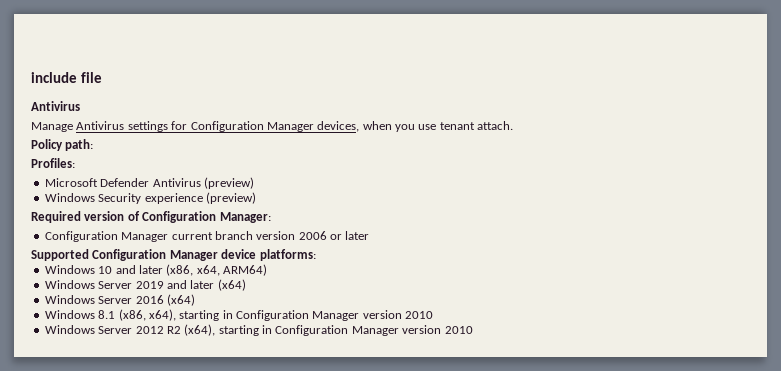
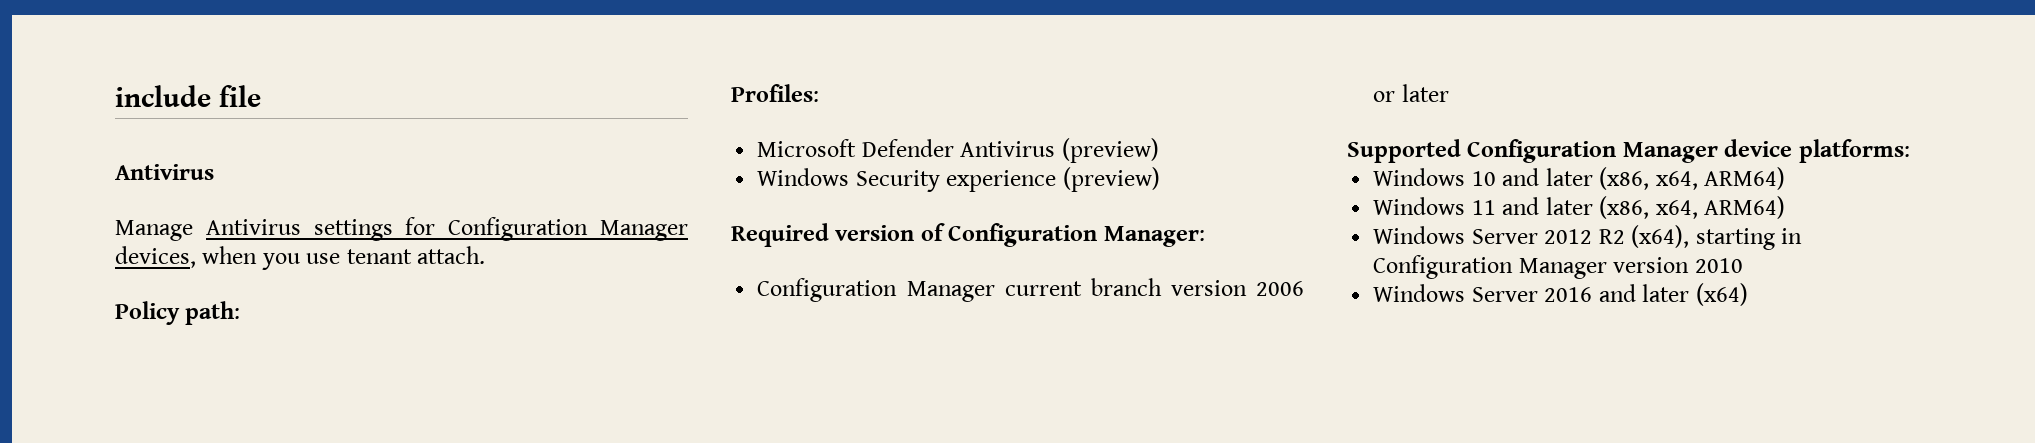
[98,279,246,291] [44,294,195,306] [44,309,434,321] Server 2019 and later (x64) // Windows Server 2016 (x64) // Windows 8.1 (x86, x64), starting in Configuration Manager version 2010 -> [1471,196,1786,219] 11 and later (x86, x64, ARM64)
(473, 330) none -> [1373,283,1748,306] // Windows Server 2016 and later (x64)

